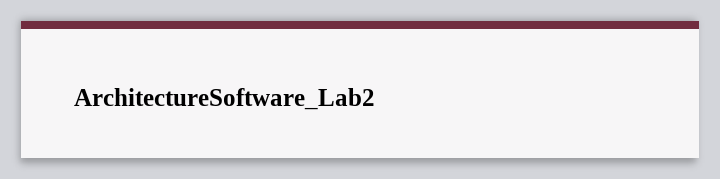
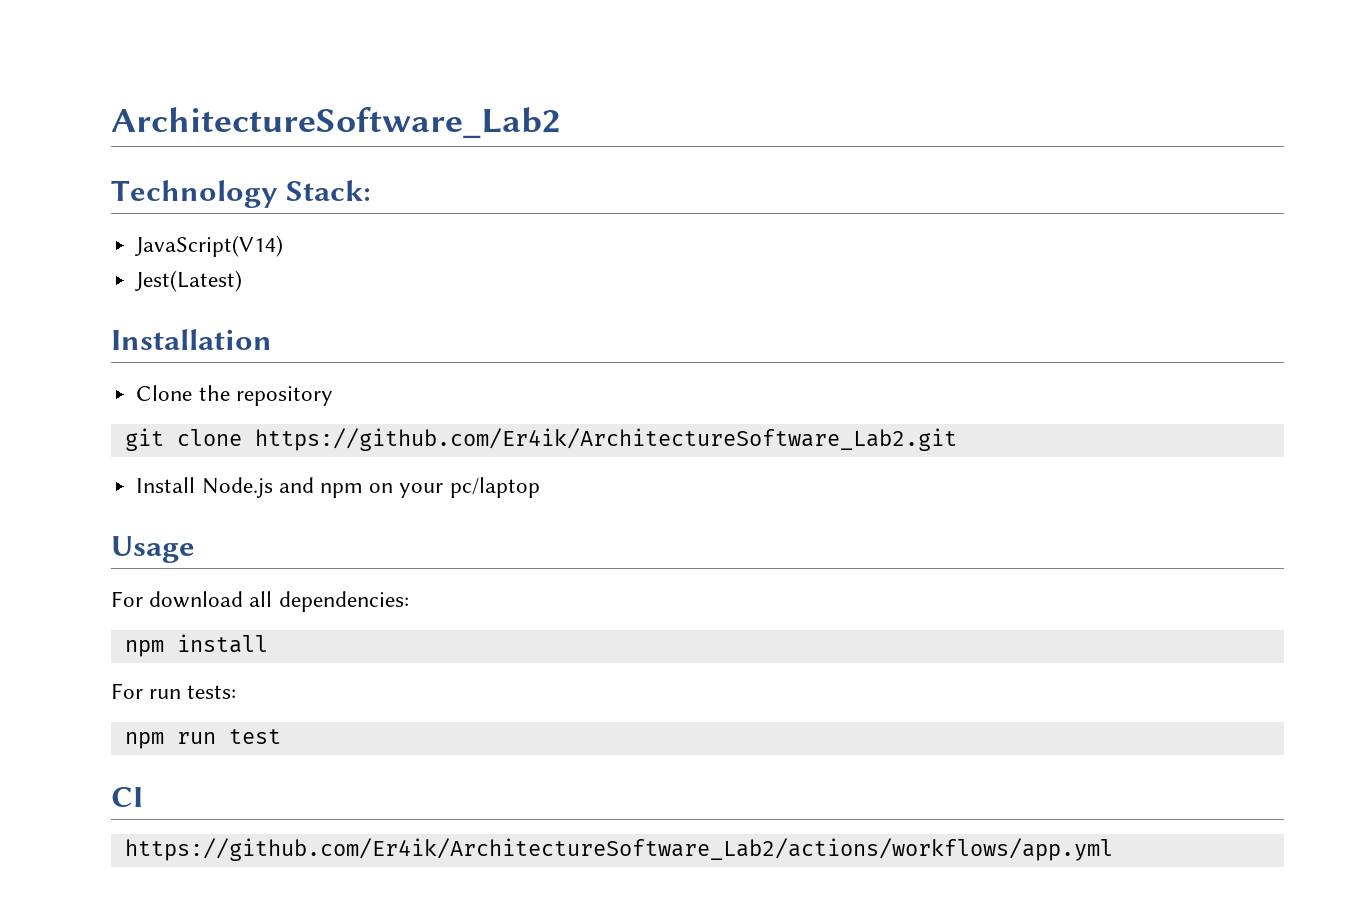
(375, 99) none -> [111,180,372,208] [135,235,284,257] [135,270,243,292] [111,329,272,350] [136,385,333,406] [124,428,957,451] [136,477,540,498] [111,536,195,563] [111,591,409,612] [124,634,268,657] [111,683,237,699] [124,729,281,749] [111,787,143,807] [124,838,1113,861] // Technology Stack: // JavaScript(V14) // Jest(Latest) // Installation // Clone the repository // git clone https://github.com/Er4ik/ArchitectureSoftware_Lab2.git // Install Node.js and npm on your pc/laptop // Usage // For download all dependencies: // npm install // For run tests: // npm run test // CI // https://github.com/Er4ik/ArchitectureSoftware_Lab2/actions/workflows/app.yml

